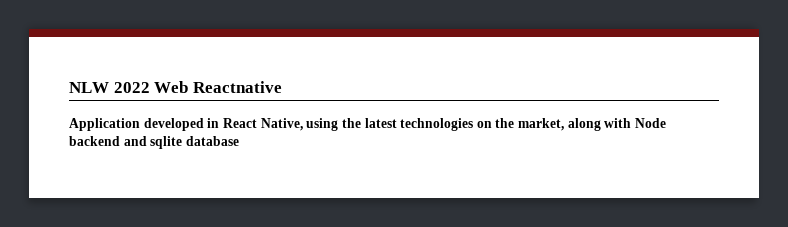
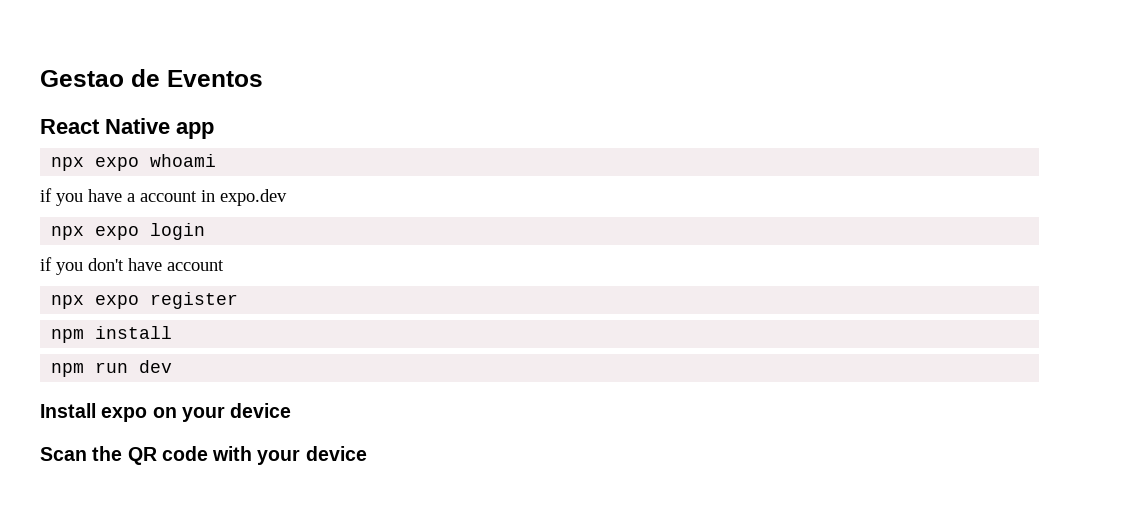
[69,81,282,93] [69,118,667,131] [69,136,239,149] NLW 2022 Web Reactnative // Application developed in React Native, using the latest technologies on the market, along with Node backend and sqlite database -> [40,69,263,87] [40,118,214,139] [51,154,217,171] [40,188,287,206] [51,223,206,240] [40,257,224,275] [51,292,239,309] [51,326,173,343] [51,360,173,377] [40,403,292,422] [40,446,367,465] Gestao de Eventos // React Native app // npx expo whoami // if you have a account in expo.dev // npx expo login // if you don't have account // npx expo register // npm install // npm run dev // Install expo on your device // Scan the QR code with your device

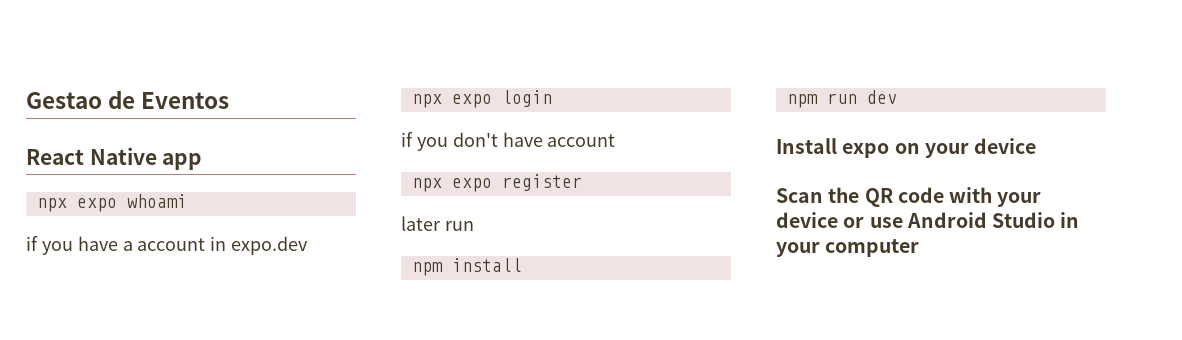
(239, 300) none -> [401,216,474,231] // later run
(367, 453) none -> [843,212,1080,228] [776,239,920,257] or use Android Studio in your computer

